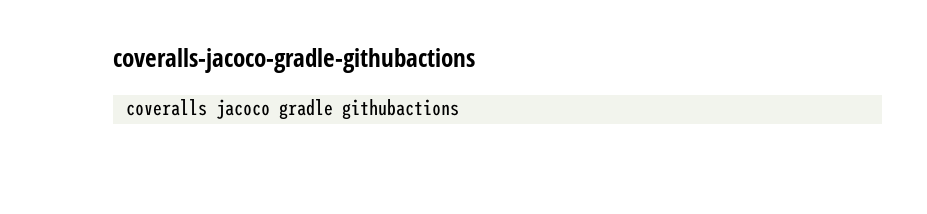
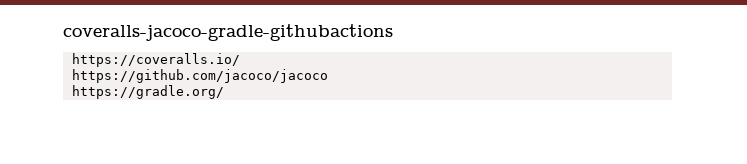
[125,99,459,120] coveralls jacoco gradle githubactions -> [71,53,240,67] [71,69,328,83] [71,85,224,99] https://coveralls.io/ // https://github.com/jacoco/jacoco // https://gradle.org/

